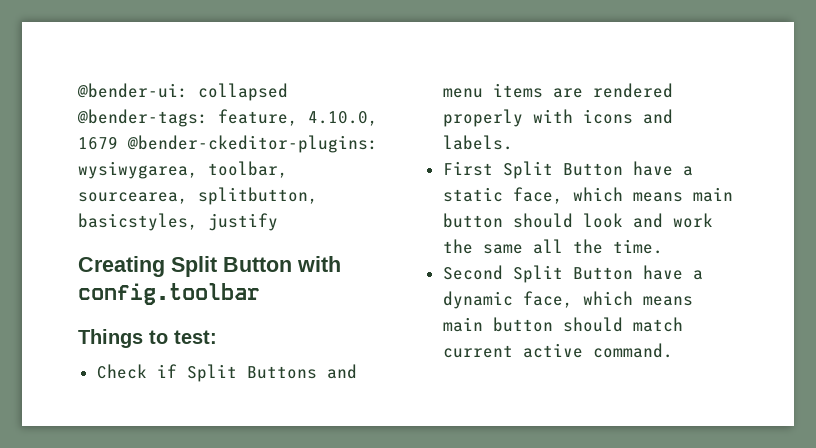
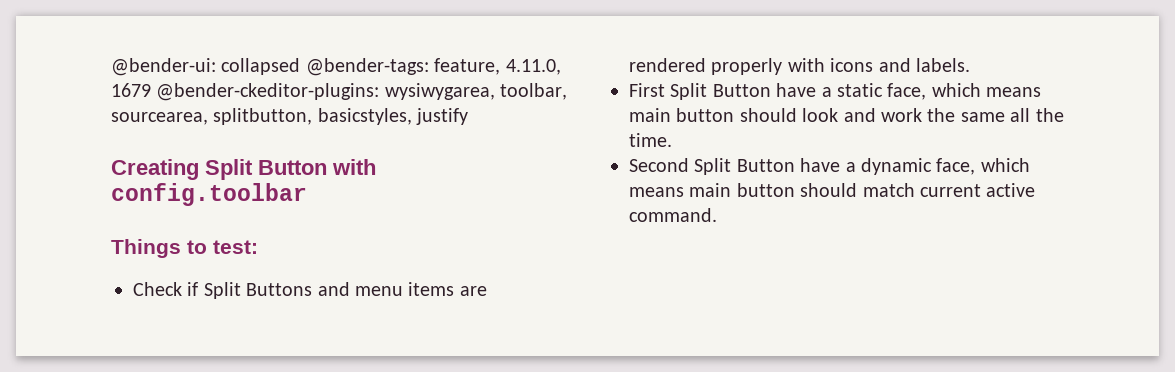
[308,111,378,126] 4.10.0, -> [505,59,561,75] 4.11.0,

